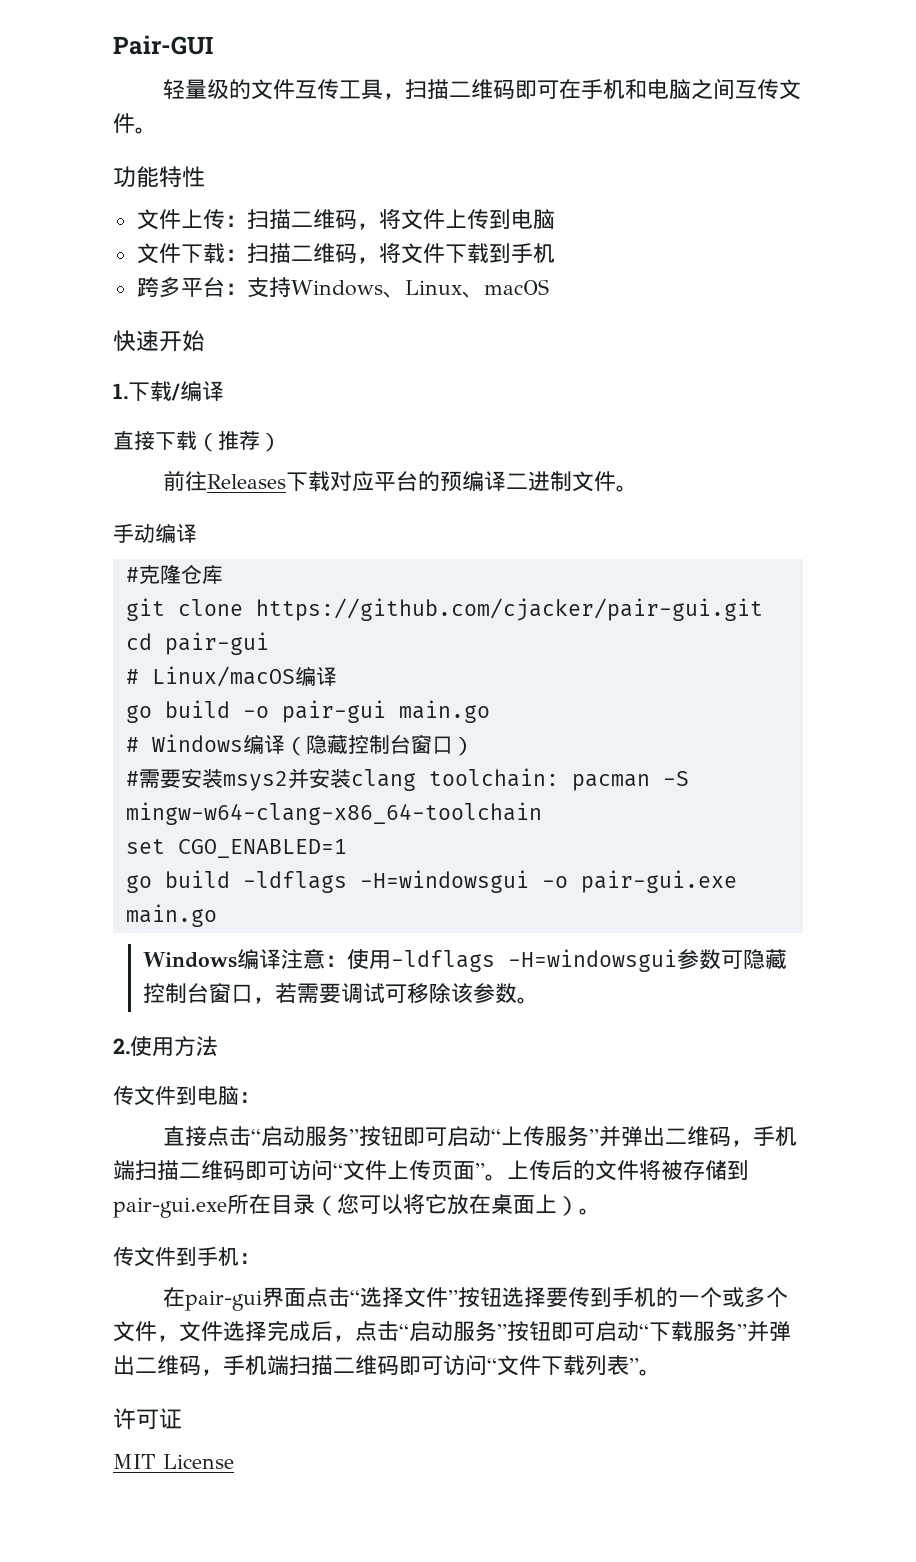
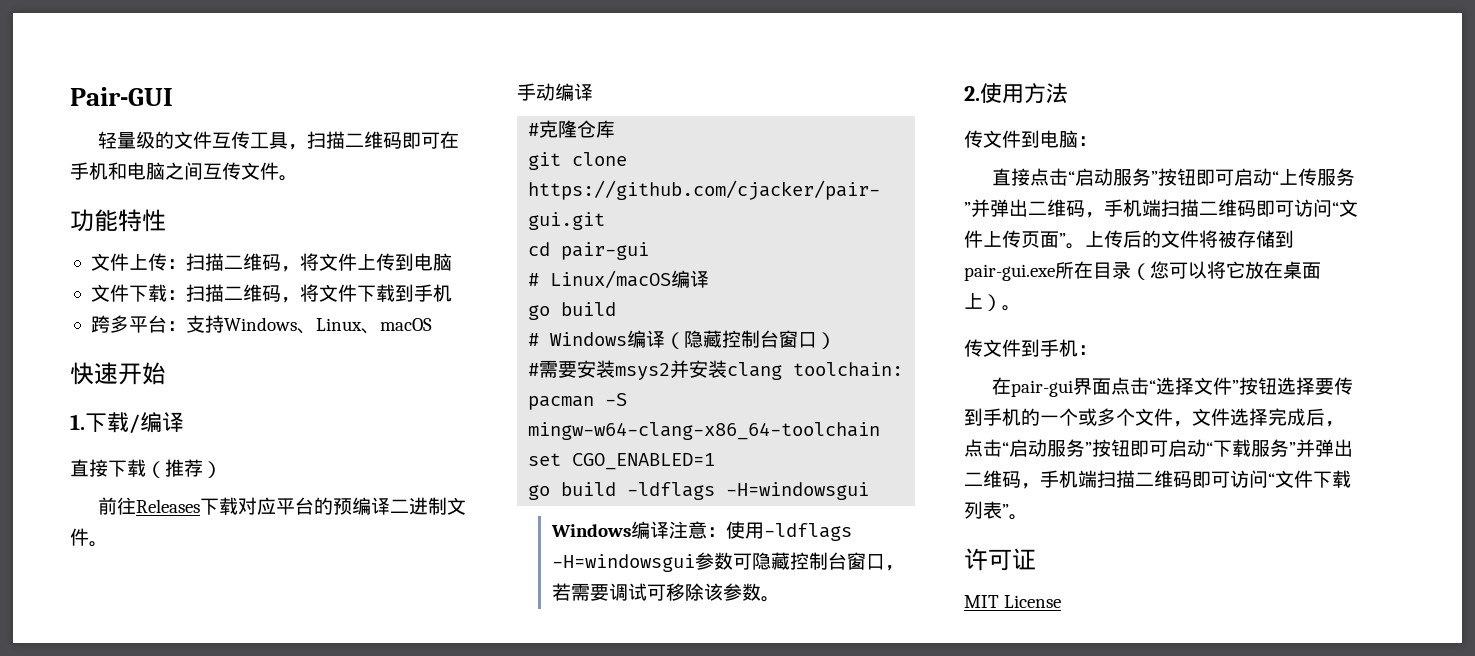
[242,700,490,723] -o pair-gui main.go -> (617, 309) none
[541,870,737,893] [125,904,217,927] -o pair-gui.exe main.go -> (870, 491) none

